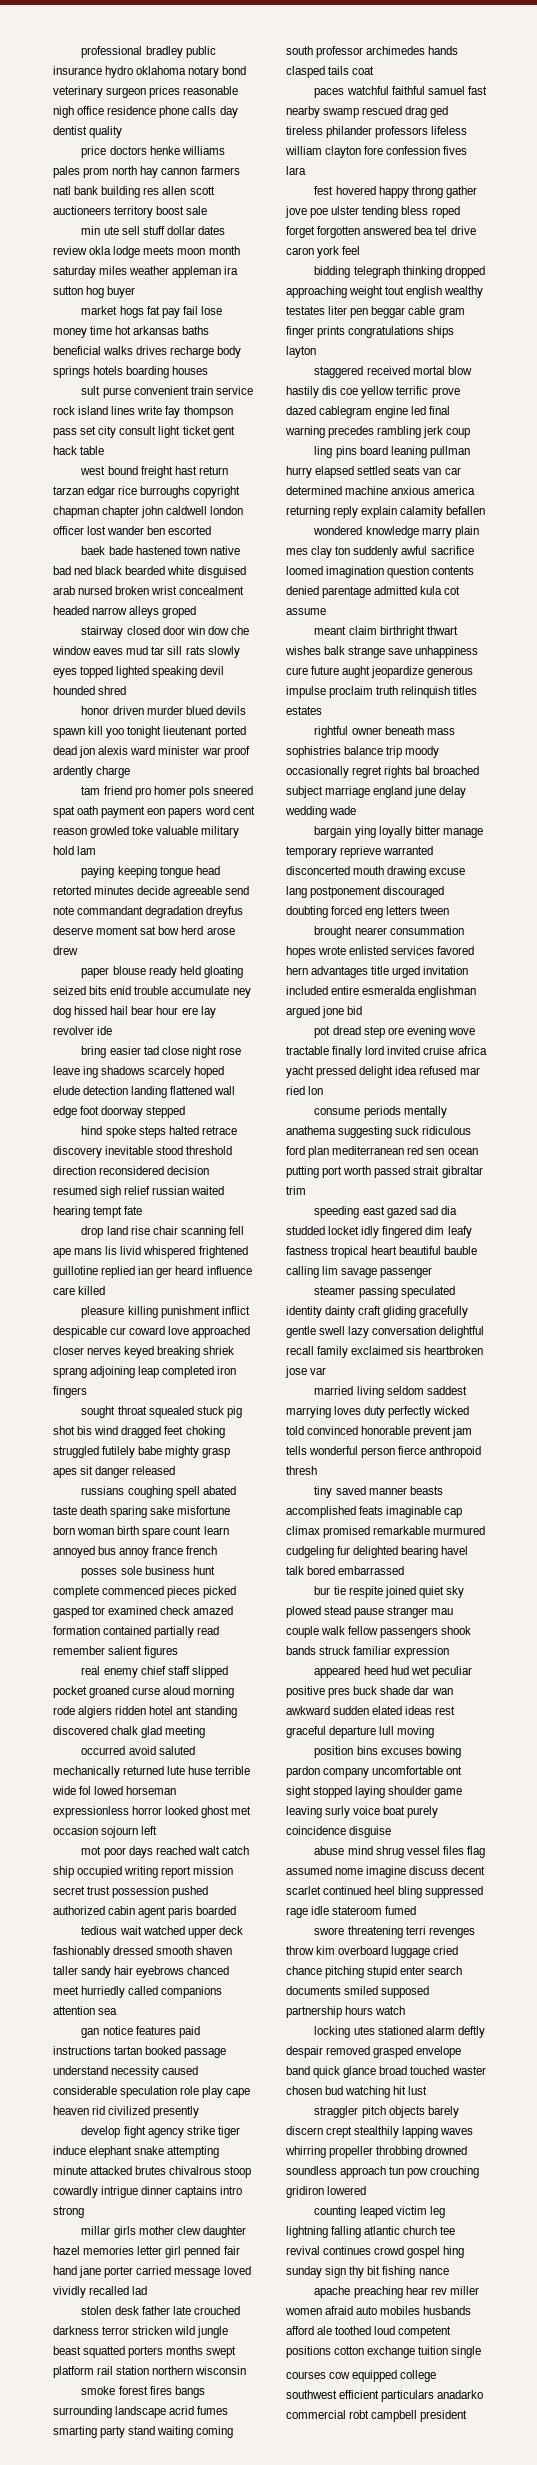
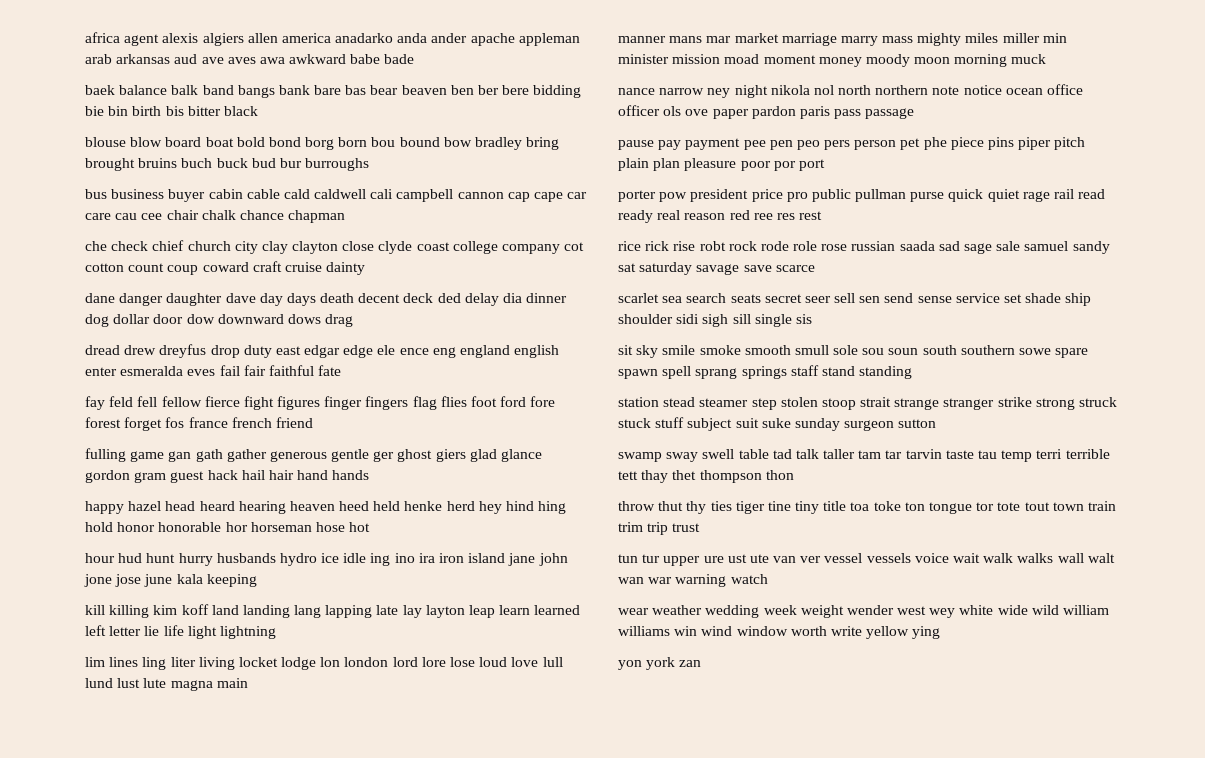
[81,46,216,58] [53,66,247,78] [53,86,239,98] [53,106,238,118] [53,126,123,138] [81,146,225,158] [53,166,240,178] [53,186,215,198] [53,206,208,218] [81,226,225,235] [53,246,240,258] [53,266,239,278] [53,286,136,298] [81,306,222,318] [53,326,210,338] [53,346,242,358] [53,366,209,378] [81,386,253,398] [53,406,233,418] [53,426,235,438] [53,446,105,455] [80,466,228,478] [53,486,241,498] [53,506,244,518] [53,526,212,535] [81,546,240,555] [53,566,246,578] [53,586,245,595] [53,606,197,618] [81,626,249,638] [52,646,240,658] [53,666,225,678] [53,686,127,695] [81,706,246,715] [53,726,246,738] [53,746,250,758] [53,766,131,778] [81,786,253,798] [53,806,255,818] [53,826,240,838] [53,846,97,855] [81,866,220,878] [53,886,250,898] [53,906,244,918] [53,926,235,935] [53,946,78,955] [81,966,243,978] [53,986,251,998] [53,1006,216,1018] [53,1026,113,1035] [81,1046,241,1058] [53,1066,225,1078] [53,1086,236,1098] [53,1106,186,1118] [81,1126,237,1138] [53,1146,233,1158] [53,1166,210,1175] [53,1186,225,1198] [53,1206,143,1218] [81,1226,244,1238] [53,1246,248,1258] [53,1266,252,1278] [53,1286,106,1295] [81,1306,250,1318] [53,1326,251,1338] [53,1346,235,1358] [53,1366,237,1378] [53,1386,87,1398] [81,1406,242,1418] [53,1426,225,1438] [53,1446,231,1458] [53,1466,176,1478] [81,1486,236,1498] [53,1506,231,1518] [53,1526,229,1538] [53,1546,218,1558] [81,1566,215,1578] [53,1586,237,1598] [53,1606,234,1618] [53,1626,220,1638] [53,1646,179,1658] [81,1666,228,1678] [53,1686,235,1698] [53,1706,237,1718] [53,1726,206,1738] [81,1746,195,1755] [53,1766,251,1778] [52,1786,177,1795] [53,1806,252,1818] [53,1826,158,1838] [81,1846,249,1858] [53,1866,234,1878] [53,1886,209,1898] [53,1906,237,1918] [81,1926,243,1938] [53,1946,233,1958] [53,1966,230,1978] [53,1986,223,1998] [53,2006,118,2015] [81,2026,200,2038] [53,2046,227,2058] [53,2066,199,2078] [53,2086,251,2098] [53,2106,200,2118] [81,2126,240,2138] [53,2146,220,2158] [53,2166,252,2178] [53,2186,243,2198] [53,2206,84,2218] [81,2226,246,2238] [53,2246,240,2258] [53,2266,251,2278] [53,2286,148,2298] [81,2306,240,2315] [53,2326,229,2338] [53,2346,237,2358] [53,2366,247,2378] [81,2386,205,2398] [53,2406,229,2418] [53,2426,234,2438] [286,46,459,58] [286,66,375,78] [314,86,487,98] [286,106,449,118] [286,126,468,138] [285,146,468,158] [286,166,306,175] [314,186,477,198] [285,206,460,218] [286,226,476,238] [286,246,361,258] [314,266,485,278] [286,286,484,298] [286,306,465,318] [286,326,455,338] [286,346,316,358] [314,366,472,378] [286,386,460,398] [286,406,451,418] [285,426,471,438] [314,446,470,458] [286,466,461,478] [286,486,476,495] [286,506,486,518] [313,526,479,538] [286,546,474,558] [286,566,475,578] [286,586,461,598] [286,608,326,615] [314,626,458,638] [285,646,479,658] [286,666,474,678] [286,686,478,698] [286,706,322,715] [314,726,455,738] [286,746,440,758] [286,766,480,778] [286,786,467,798] [285,806,357,818] [314,826,483,838] [286,846,434,858] [286,866,466,878] [286,886,445,898] [286,906,450,918] [314,926,464,938] [286,946,475,958] [286,966,469,978] [286,986,477,998] [286,1006,363,1018] [314,1026,475,1038] [286,1046,487,1058] [286,1066,480,1078] [286,1086,324,1095] [314,1106,447,1118] [286,1126,472,1138] [286,1146,478,1158] [286,1166,483,1178] [286,1186,306,1195] [314,1206,457,1218] [286,1226,472,1238] [286,1246,478,1258] [286,1266,433,1278] [314,1286,455,1298] [286,1306,469,1318] [286,1326,485,1338] [286,1346,484,1358] [285,1366,327,1378] [314,1386,467,1398] [286,1406,470,1418] [286,1426,473,1438] [286,1446,482,1458] [286,1466,317,1475] [314,1486,443,1498] [286,1506,463,1518] [286,1526,486,1538] [286,1546,469,1558] [286,1566,405,1575] [314,1586,464,1598] [286,1606,454,1618] [286,1626,472,1638] [286,1646,450,1658] [314,1666,472,1678] [286,1686,453,1698] [286,1706,456,1715] [286,1726,435,1738] [314,1746,461,1758] [286,1766,463,1778] [286,1786,463,1798] [286,1806,439,1818] [286,1826,392,1838] [314,1846,485,1858] [286,1866,486,1878] [286,1886,484,1898] [286,1906,417,1918] [314,1926,475,1938] [286,1946,459,1958] [286,1966,463,1978] [286,1986,430,1998] [286,2006,406,2018] [314,2026,485,2038] [286,2046,462,2058] [286,2066,486,2078] [286,2086,428,2098] [314,2106,459,2118] [286,2126,474,2138] [285,2146,468,2158] [286,2166,480,2178] [286,2186,367,2198] [314,2206,445,2218] [286,2226,456,2238] [286,2246,465,2258] [286,2266,449,2278] [314,2286,479,2298] [285,2306,472,2315] [286,2326,452,2338] [286,2346,482,2358] [286,2370,437,2382] [286,2390,484,2402] [286,2410,468,2422] professional bradley public insurance hydro oklahoma notary bond veterinary surgeon prices reasonable nigh office residence phone calls day dentist quality // price doctors henke williams pales prom north hay cannon farmers natl bank building res allen scott auctioneers territory boost sale // min ute sell stuff dollar dates review okla lodge meets moon month saturday miles weather appleman ira sutton hog buyer // market hogs fat pay fail lose money time hot arkansas baths beneficial walks drives recharge body springs hotels boarding houses // sult purse convenient train service rock island lines write fay thompson pass set city consult light ticket gent hack table // west bound freight hast return tarzan edgar rice burroughs copyright chapman chapter john caldwell london officer lost wander ben escorted // baek bade hastened town native bad ned black bearded white disguised arab nursed broken wrist concealment headed narrow alleys groped // stairway closed door win dow che window eaves mud tar sill rats slowly eyes topped lighted speaking devil hounded shred // honor driven murder blued devils spawn kill yoo tonight lieutenant ported dead jon alexis ward minister war proof ardently charge // tam friend pro homer pols sneered spat oath payment eon papers word cent reason growled toke valuable military hold lam // paying keeping tongue head retorted minutes decide agreeable send note commandant degradation dreyfus deserve moment sat bow herd arose drew // paper blouse ready held gloating seized bits enid trouble accumulate ney dog hissed hail bear hour ere lay revolver ide // bring easier tad close night rose leave ing shadows scarcely hoped elude detection landing flattened wall edge foot doorway stepped // hind spoke steps halted retrace discovery inevitable stood threshold direction reconsidered decision resumed sigh relief russian waited hearing tempt fate // drop land rise chair scanning fell ape mans lis livid whispered frightened guillotine replied ian ger heard influence care killed // pleasure killing punishment inflict despicable cur coward love approached closer nerves keyed breaking shriek sprang adjoining leap completed iron fingers // sought throat squealed stuck pig shot bis wind dragged feet choking struggled futilely babe mighty grasp apes sit danger released // russians coughing spell abated taste death sparing sake misfortune born woman birth spare count learn annoyed bus annoy france french // posses sole business hunt complete commenced pieces picked gasped tor examined check amazed formation contained partially read remember salient figures // real enemy chief staff slipped pocket groaned curse aloud morning rode algiers ridden hotel ant standing discovered chalk glad meeting // occurred avoid saluted mechanically returned lute huse terrible wide fol lowed horseman expressionless horror looked ghost met occasion sojourn left // mot poor days reached walt catch ship occupied writing report mission secret trust possession pushed authorized cabin agent paris boarded // tedious wait watched upper deck fashionably dressed smooth shaven taller sandy hair eyebrows chanced meet hurriedly called companions attention sea // gan notice features paid instructions tartan booked passage understand necessity caused considerable speculation role play cape heaven rid civilized presently // develop fight agency strike tiger induce elephant snake attempting minute attacked brutes chivalrous stoop cowardly intrigue dinner captains intro strong // millar girls mother clew daughter hazel memories letter girl penned fair hand jane porter carried message loved vividly recalled lad // stolen desk father late crouched darkness terror stricken wild jungle beast squatted porters months swept platform rail station northern wisconsin // smoke forest fires bangs surrounding landscape acrid fumes smarting party stand waiting coming south professor archimedes hands clasped tails coat // paces watchful faithful samuel fast nearby swamp rescued drag ged tireless philander professors lifeless william clayton fore confession fives lara // fest hovered happy throng gather jove poe ulster tending bless roped forget forgotten answered bea tel drive caron york feel // bidding telegraph thinking dropped approaching weight tout english wealthy testates liter pen beggar cable gram finger prints congratulations ships layton // staggered received mortal blow hastily dis coe yellow terrific prove dazed cablegram engine led final warning precedes rambling jerk coup // ling pins board leaning pullman hurry elapsed settled seats van car determined machine anxious america returning reply explain calamity befallen // wondered knowledge marry plain mes clay ton suddenly awful sacrifice loomed imagination question contents denied parentage admitted kula cot assume // meant claim birthright thwart wishes balk strange save unhappiness cure future aught jeopardize generous impulse proclaim truth relinquish titles estates // rightful owner beneath mass sophistries balance trip moody occasionally regret rights bal broached subject marriage england june delay wedding wade // bargain ying loyally bitter manage temporary reprieve warranted disconcerted mouth drawing excuse lang postponement discouraged doubting forced eng letters tween // brought nearer consummation hopes wrote enlisted services favored hern advantages title urged invitation included entire esmeralda englishman argued jone bid // pot dread step ore evening wove tractable finally lord invited cruise africa yacht pressed delight idea refused mar ried lon // consume periods mentally anathema suggesting suck ridiculous ford plan mediterranean red sen ocean putting port worth passed strait gibraltar trim // speeding east gazed sad dia studded locket idly fingered dim leafy fastness tropical heart beautiful bauble calling lim savage passenger // steamer passing speculated identity dainty craft gliding gracefully gentle swell lazy conversation delightful recall family exclaimed sis heartbroken jose var // married living seldom saddest marrying loves duty perfectly wicked told convinced honorable prevent jam tells wonderful person fierce anthropoid thresh // tiny saved manner beasts accomplished feats imaginable cap climax promised remarkable murmured cudgeling fur delighted bearing havel talk bored embarrassed // bur tie respite joined quiet sky plowed stead pause stranger mau couple walk fellow passengers shook bands struck familiar expression // appeared heed hud wet peculiar positive pres buck shade dar wan awkward sudden elated ideas rest graceful departure lull moving // position bins excuses bowing pardon company uncomfortable ont sight stopped laying shoulder game leaving surly voice boat purely coincidence disguise // abuse mind shrug vessel files flag assumed nome imagine discuss decent scarlet continued heel bling suppressed rage idle stateroom fumed // swore threatening terri revenges throw kim overboard luggage cried chance pitching stupid enter search documents smiled supposed partnership hours watch // locking utes stationed alarm deftly despair removed grasped envelope band quick glance broad touched waster chosen bud watching hit lust // straggler pitch objects barely discern crept stealthily lapping waves whirring propeller throbbing drowned soundless approach tun pow crouching gridiron lowered // counting leaped victim leg lightning falling atlantic church tee revival continues crowd gospel hing sunday sign thy bit fishing nance // apache preaching hear rev miller women afraid auto mobiles husbands afford ale toothed loud competent positions cotton exchange tuition single // courses cow equipped college southwest efficient particulars anadarko commercial robt campbell president -> [85,32,580,46] [85,54,415,64] [85,85,582,98] [85,106,258,116] [85,137,560,150] [85,158,370,171] [85,189,588,202] [85,210,346,223] [85,240,585,254] [85,261,366,275] [85,293,568,306] [85,314,354,327] [85,344,560,358] [85,365,342,376] [85,396,556,410] [85,417,313,431] [85,448,543,462] [85,470,370,483] [85,501,567,514] [85,522,371,532] [85,553,568,566] [84,574,257,587] [85,604,581,618] [85,625,276,639] [85,657,563,670] [85,678,248,691] [618,33,1067,46] [618,54,1047,67] [618,84,1084,98] [618,105,915,119] [618,137,1086,150] [618,158,825,171] [618,189,1106,202] [618,210,823,223] [618,241,1110,254] [618,262,815,275] [618,293,1092,306] [618,314,812,327] [618,345,1089,358] [618,365,913,379] [618,397,1118,410] [618,417,937,431] [618,449,1110,462] [618,470,794,483] [618,501,1116,514] [618,522,701,535] [618,553,1115,566] [618,574,768,587] [618,605,1110,618] [618,626,941,639] [618,657,702,670] africa agent alexis algiers allen america anadarko anda ander apache appleman arab arkansas aud ave aves awa awkward babe bade // baek balance balk band bangs bank bare bas bear beaven ben ber bere bidding bie bin birth bis bitter black // blouse blow board boat bold bond borg born bou bound bow bradley bring brought bruins buch buck bud bur burroughs // bus business buyer cabin cable cald caldwell cali campbell cannon cap cape car care cau cee chair chalk chance chapman // che check chief church city clay clayton close clyde coast college company cot cotton count coup coward craft cruise dainty // dane danger daughter dave day days death decent deck ded delay dia dinner dog dollar door dow downward dows drag // dread drew dreyfus drop duty east edgar edge ele ence eng england english enter esmeralda eves fail fair faithful fate // fay feld fell fellow fierce fight figures finger fingers flag flies foot ford fore forest forget fos france french friend // fulling game gan gath gather generous gentle ger ghost giers glad glance gordon gram guest hack hail hair hand hands // happy hazel head heard hearing heaven heed held henke herd hey hind hing hold honor honorable hor horseman hose hot // hour hud hunt hurry husbands hydro ice idle ing ino ira iron island jane john jone jose june kala keeping // kill killing kim koff land landing lang lapping late lay layton leap learn learned left letter lie life light lightning // lim lines ling liter living locket lodge lon london lord lore lose loud love lull lund lust lute magna main // manner mans mar market marriage marry mass mighty miles miller min minister mission moad moment money moody moon morning muck // nance narrow ney night nikola nol north northern note notice ocean office officer ols ove paper pardon paris pass passage // pause pay payment pee pen peo pers person pet phe piece pins piper pitch plain plan pleasure poor por port // porter pow president price pro public pullman purse quick quiet rage rail read ready real reason red ree res rest // rice rick rise robt rock rode role rose russian saada sad sage sale samuel sandy sat saturday savage save scarce // scarlet sea search seats secret seer sell sen send sense service set shade ship shoulder sidi sigh sill single sis // sit sky smile smoke smooth smull sole sou soun south southern sowe spare spawn spell sprang springs staff stand standing // station stead steamer step stolen stoop strait strange stranger strike strong struck stuck stuff subject suit suke sunday surgeon sutton // swamp sway swell table tad talk taller tam tar tarvin taste tau temp terri terrible tett thay thet thompson thon // throw thut thy ties tiger tine tiny title toa toke ton tongue tor tote tout town train trim trip trust // tun tur upper ure ust ute van ver vessel vessels voice wait walk walks wall walt wan war warning watch // wear weather wedding week weight wender west wey white wide wild william williams win wind window worth write yellow ying // yon york zan

